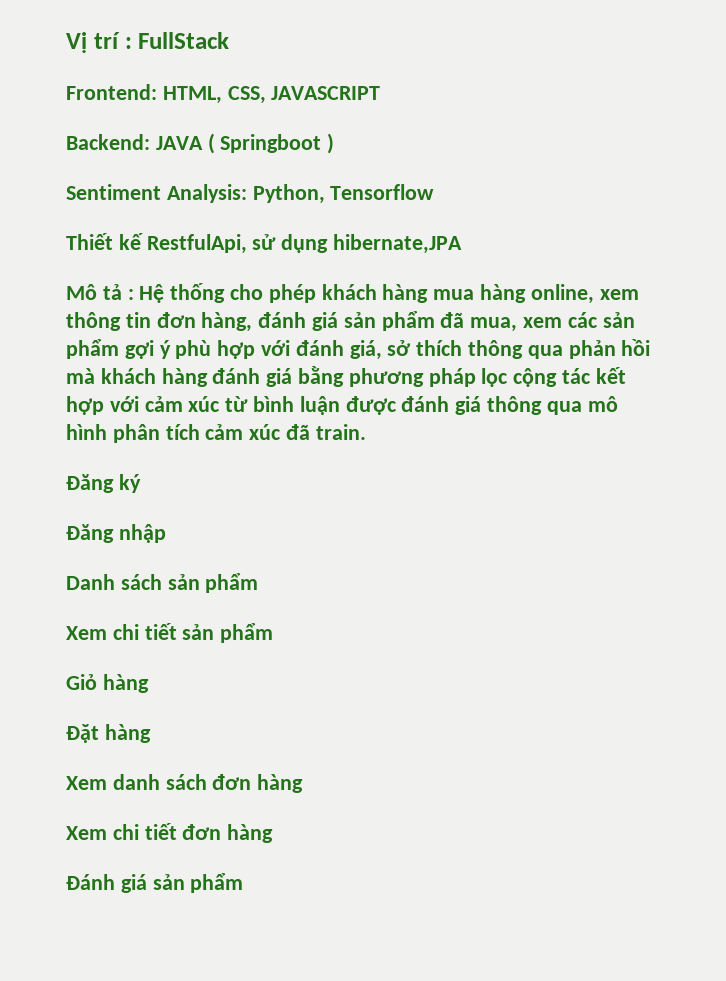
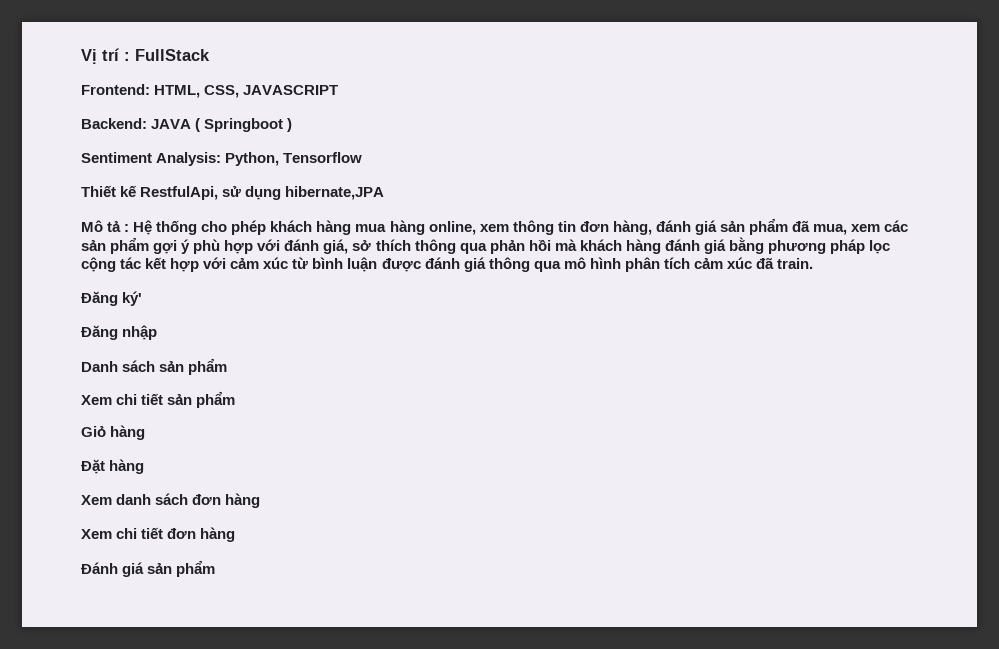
[118,474,141,493] ký -> [122,291,143,306] ký'

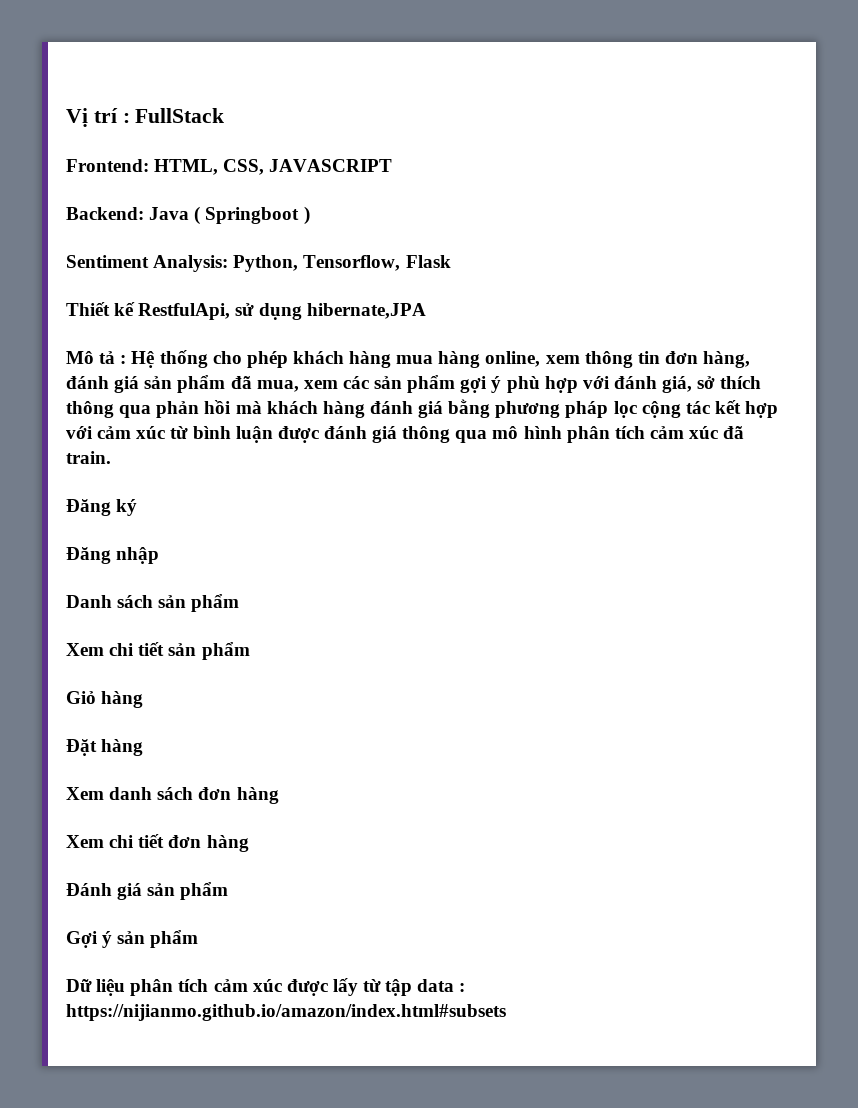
[151,119,192,129] JAVA -> [149,207,190,220] Java
[283,152,363,163] Tensorflow -> [303,255,451,271] Tensorflow, Flask
[122,291,143,306] ký' -> [116,499,138,516] ký
(216, 568) none -> [66,930,199,948] [66,978,466,996] [66,1004,506,1021] // Gợi ý sản phẩm // Dữ liệu phân tích cảm xúc được lấy từ tập data : https://nijianmo.github.io/amazon/index.html#subsets

